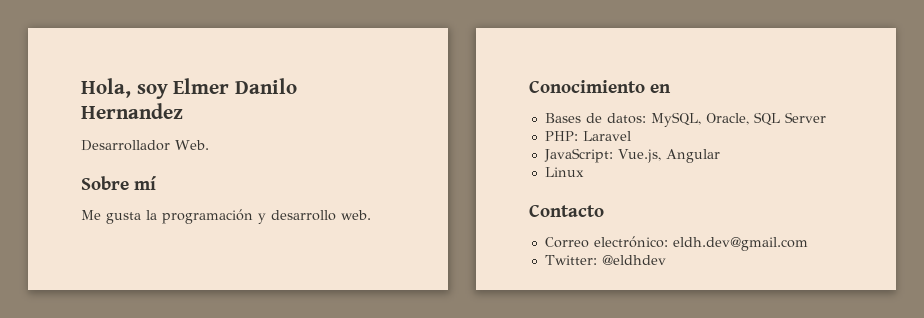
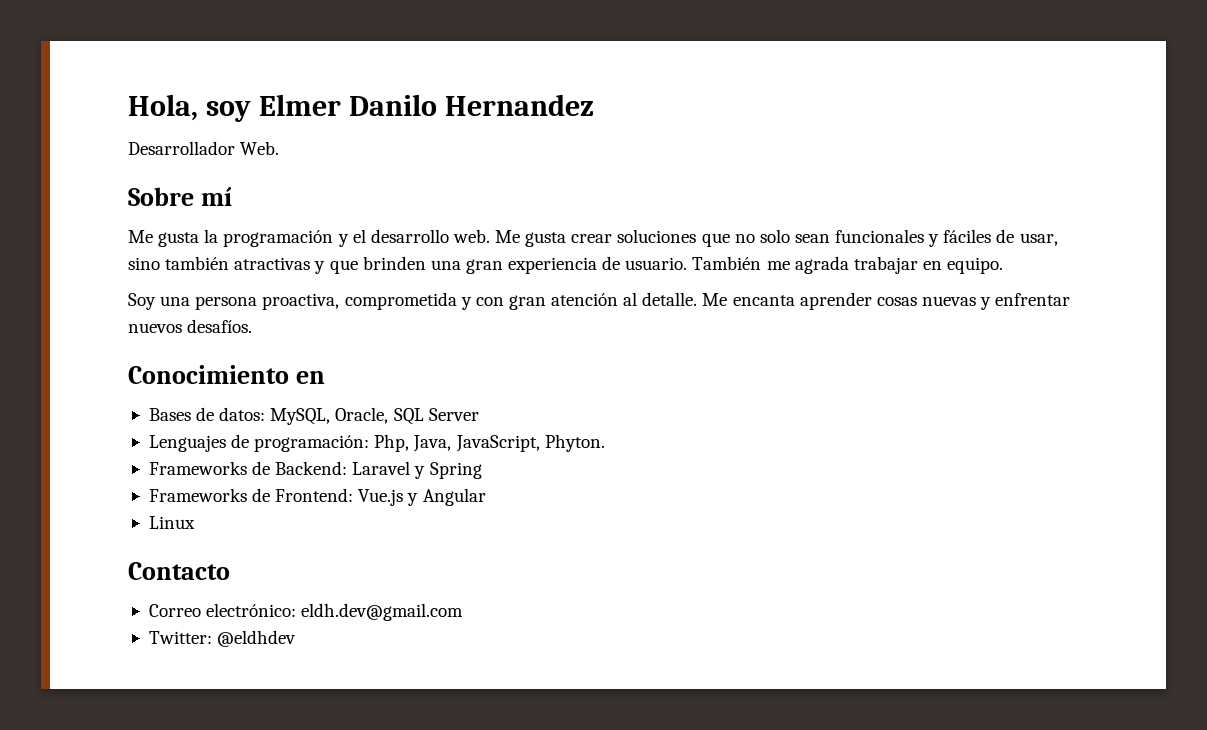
(266, 218) none -> [352,229,366,243] el
(371, 215) none -> [495,229,1058,247] [128,256,1004,274] [128,292,1071,310] [128,319,253,333] Me gusta crear soluciones que no solo sean funcionales y fáciles de usar, sino también atractivas y que brinden una gran experiencia de usuario. También me agrada trabajar en equipo. // Soy una persona proactiva, comprometida y con gran atención al detalle. Me encanta aprender cosas nuevas y enfrentar nuevos desafíos.
[544,131,631,141] [543,148,661,163] PHP: Laravel // JavaScript: Vue.js, -> [148,434,605,452] [148,461,482,479] [148,488,419,506] Lenguajes de programación: Php, Java, JavaScript, Phyton. // Frameworks de Backend: Laravel y Spring // Frameworks de Frontend: Vue.js y

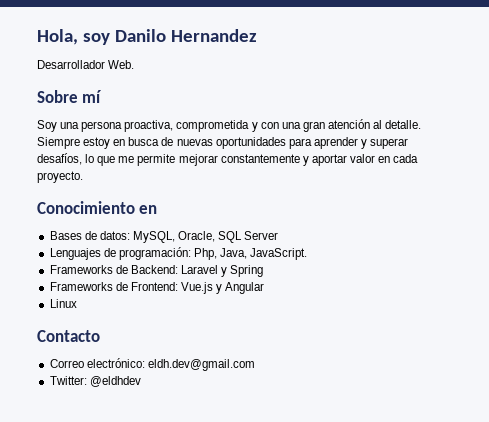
[258,94,341,116] Elmer -> (111, 39) none
[128,229,1058,247] [128,256,1004,274] // Me gusta la programación y el desarrollo web. Me gusta crear soluciones que no solo sean funcionales y fáciles de usar, sino también atractivas y que brinden una gran experiencia de usuario. También me agrada trabajar en equipo. -> (103, 96) none
(504, 301) none -> [281,122,301,129] una
[702,292,1071,310] [128,319,253,333] Me encanta aprender cosas nuevas y enfrentar nuevos desafíos. -> [37,137,409,149] [37,153,419,166] [37,171,83,183] Siempre estoy en busca de nuevas oportunidades para aprender y superar desafíos, lo que me permite mejorar constantemente y aportar valor en cada proyecto.
[455,434,605,452] JavaScript, Phyton. -> [250,248,308,260] JavaScript.

